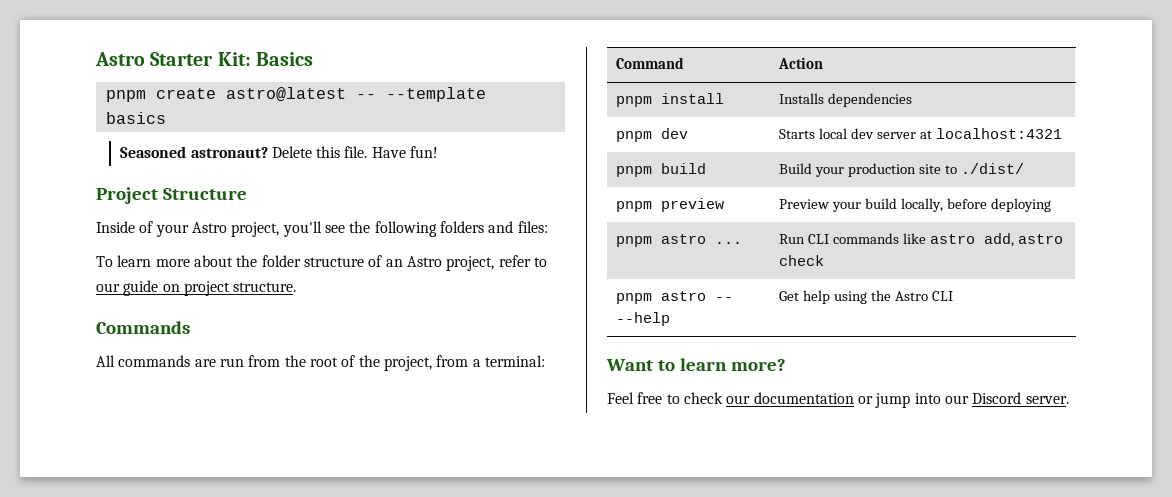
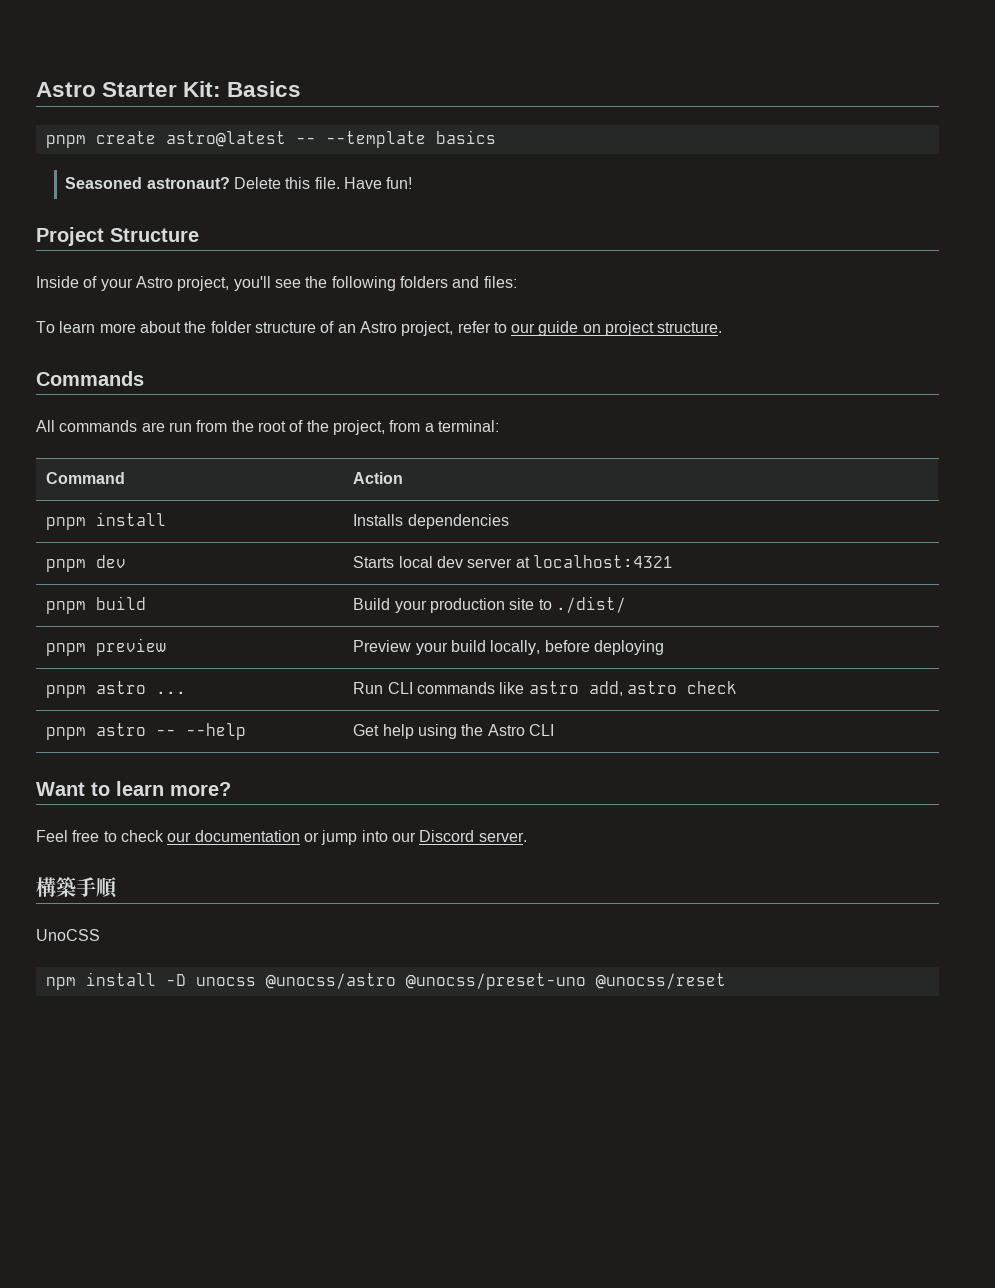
(1069, 400) none -> [36,877,117,898] [36,929,100,941] [45,972,726,990] // 構築手順 // UnoCSS // npm install -D unocss @unocss/astro @unocss/preset-uno @unocss/reset

